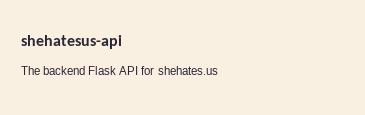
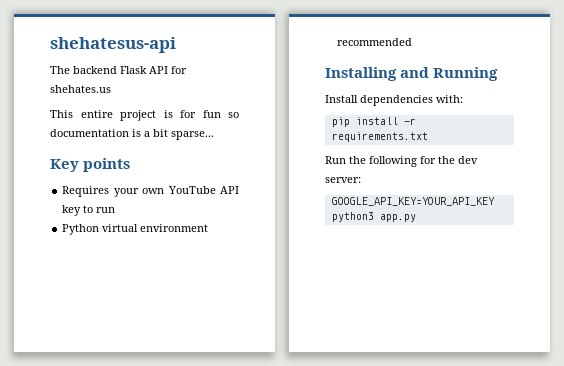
(218, 70) none -> [50,110,239,121] [50,129,214,140] [50,158,131,172] [62,186,239,197] [62,205,116,216] [62,224,209,235] [337,38,413,46] [325,67,499,81] [325,95,463,106] [331,117,416,127] [331,132,428,142] [325,156,478,167] [325,177,361,183] [331,197,495,206] [331,212,416,222] // This entire project is for fun so documentation is a bit sparse... // Key points // Requires your own YouTube API key to run // Python virtual environment recommended // Installing and Running // Install dependencies with: // pip install -r requirements.txt // Run the following for the dev server: // GOOGLE_API_KEY=YOUR_API_KEY python3 app.py

